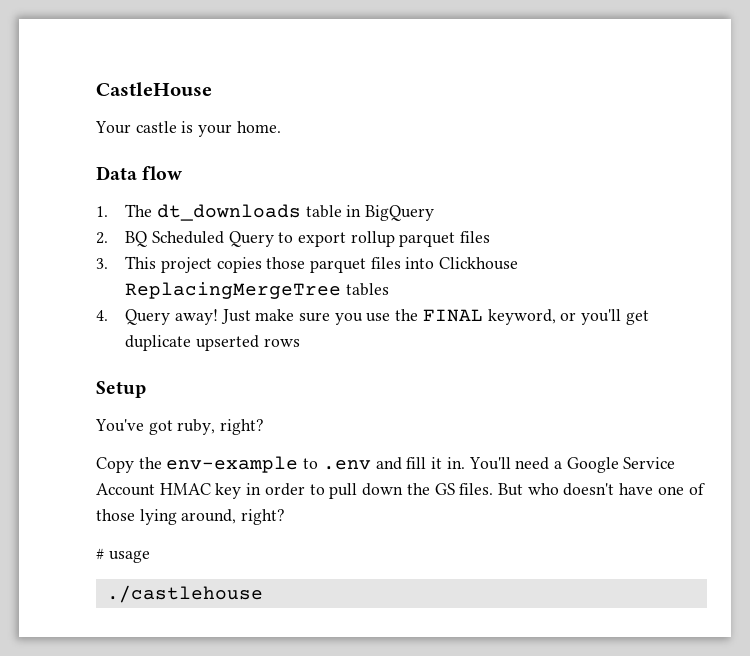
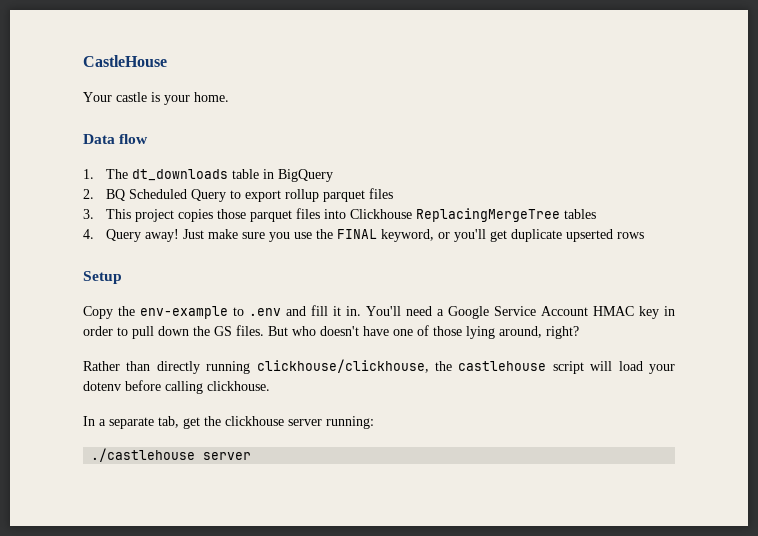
[95,419,265,435] // You've got ruby, right? -> (122, 277) none
[96,548,150,563] # usage -> [83,359,675,374] [83,380,270,394] [83,416,374,429] Rather than directly running clickhouse/clickhouse, the castlehouse script will load your dotenv before calling clickhouse. // In a separate tab, get the clickhouse server running:
(263, 594) none -> [203,452,252,460] server

